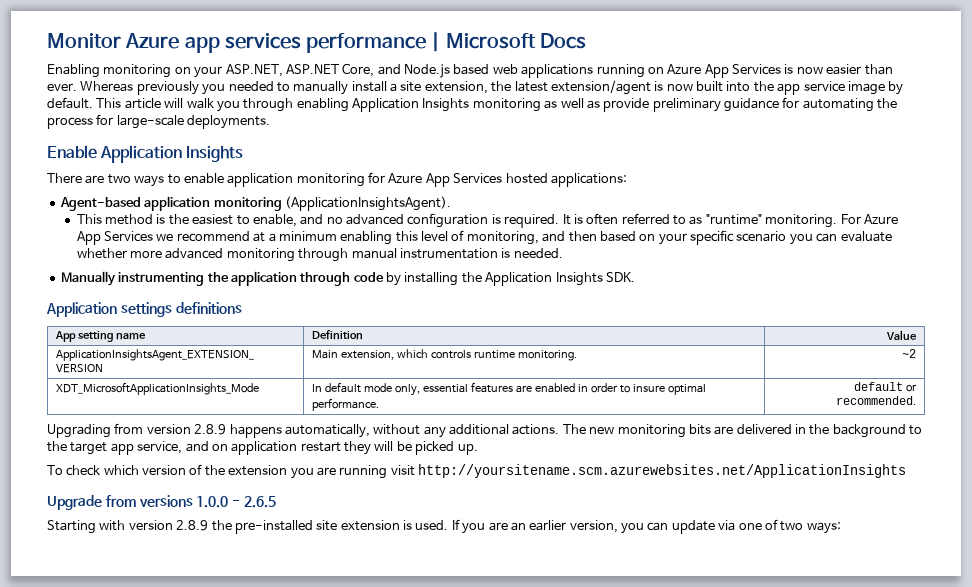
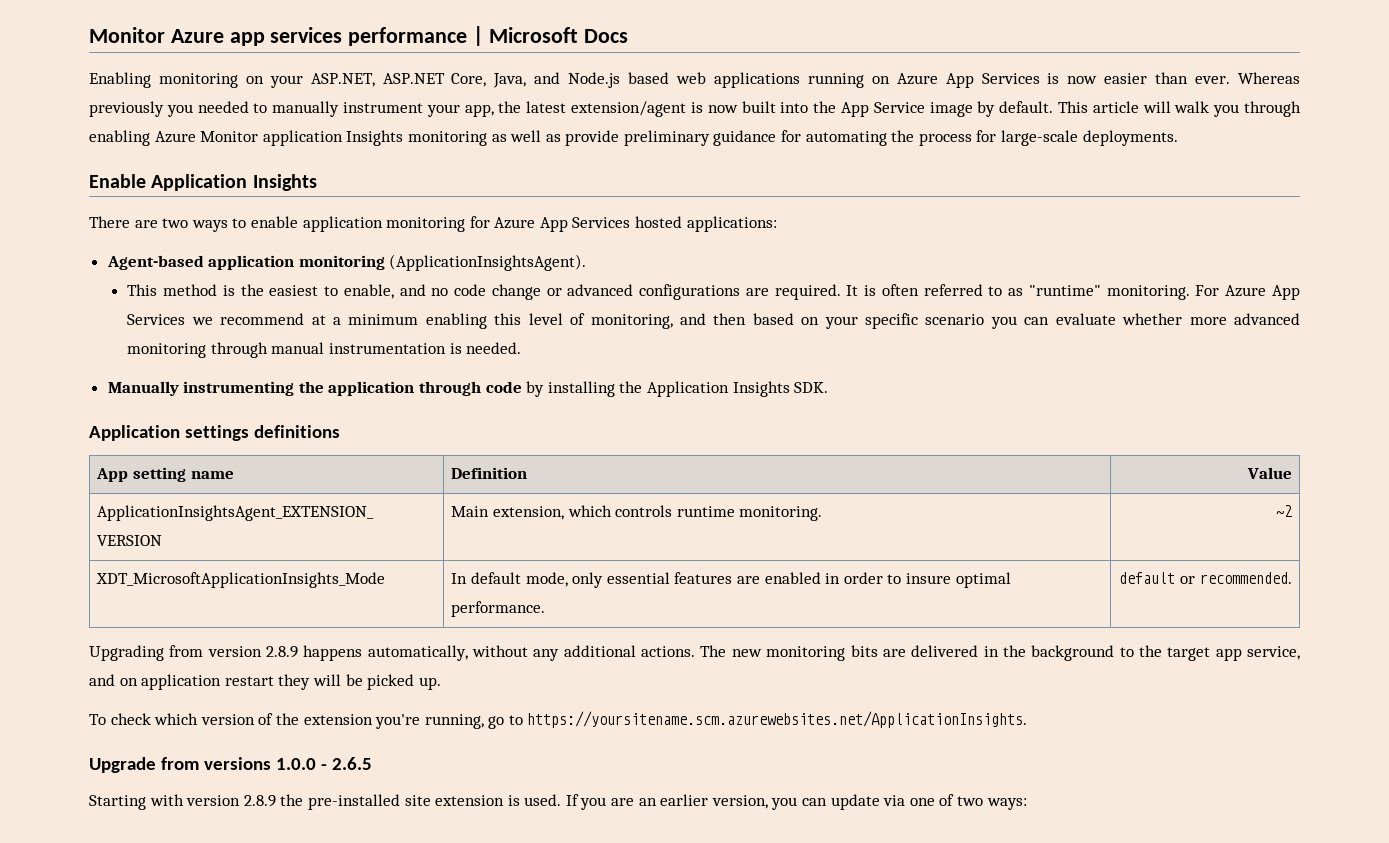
(375, 70) none -> [493,73,527,88] Java,
[351,81,488,94] install a site extension, -> [343,102,494,117] instrument your app,
[777,81,845,95] app service -> [840,102,925,117] App Service
[352,98,419,112] Application -> [154,130,343,146] Azure Monitor application
[346,213,501,228] advanced configuration is -> [454,284,769,300] code change or advanced configurations are
[363,383,420,396] mode only, -> [525,572,604,588] mode, only
[290,464,907,479] you are running visit http://yoursitename.scm.azurewebsites.net/ApplicationInsights -> [375,711,1028,729] you're running, go to https://yoursitename.scm.azurewebsites.net/ApplicationInsights.

